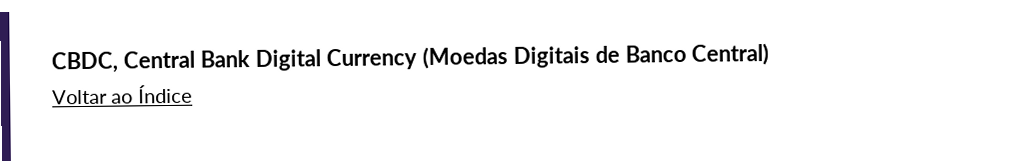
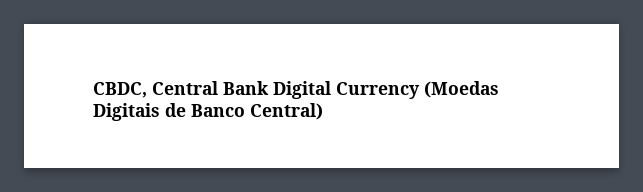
[52,84,193,105] // Voltar ao Índice -> (323, 111) none

